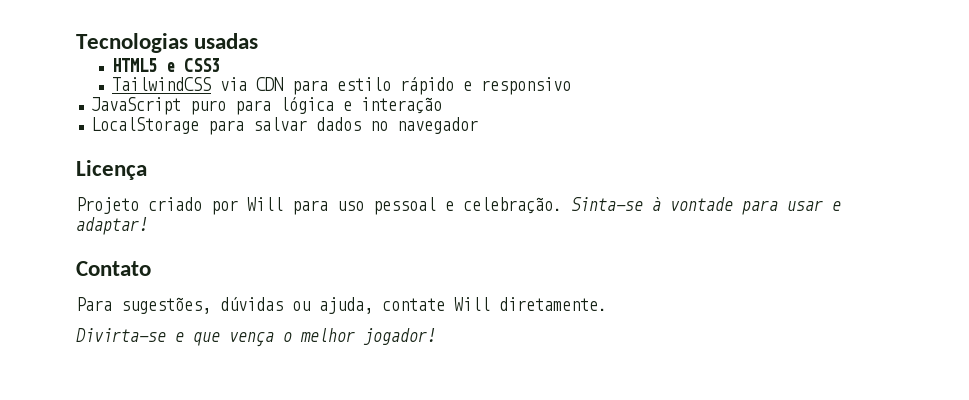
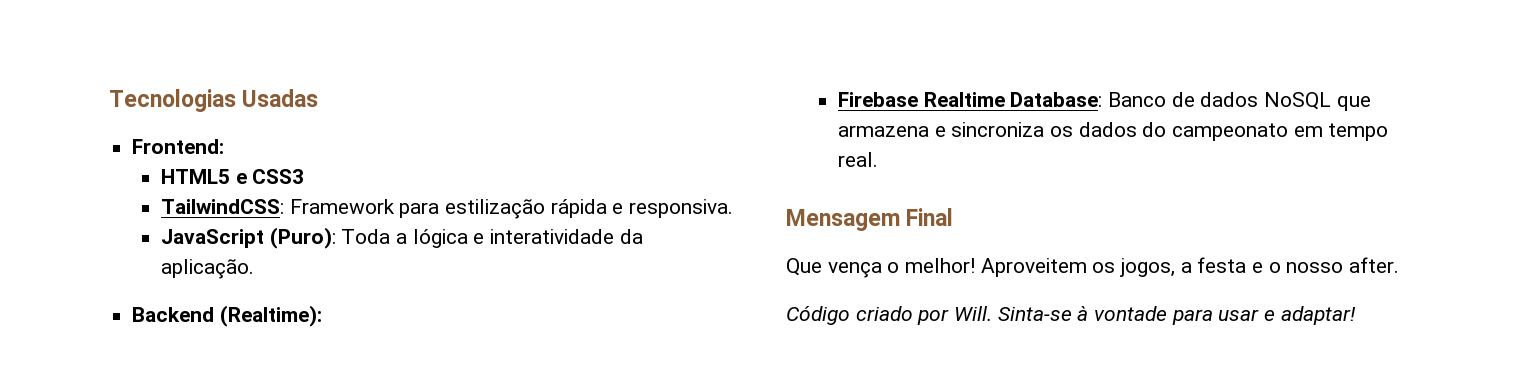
[194,33,259,49] usadas -> [242,89,319,107] [132,139,225,154] Usadas // Frontend:
[111,77,571,95] [91,97,443,115] [91,117,479,135] [76,160,147,180] [76,197,562,215] TailwindCSS via CDN para estilo rápido e responsivo // JavaScript puro para lógica e interação // LocalStorage para salvar dados no navegador // Licença // Projeto criado por Will para uso pessoal e celebração. -> [161,199,734,219] [161,227,643,249] [161,259,255,279] [132,305,322,327] [838,92,1371,111] [838,122,1389,141] [838,152,879,167] [786,208,954,231] [786,257,1400,278] [786,306,993,325] TailwindCSS: Framework para estilização rápida e responsiva. // JavaScript (Puro): Toda a lógica e interatividade da aplicação. // Backend (Realtime): // Firebase Realtime Database: Banco de dados NoSQL que armazena e sincroniza os dados do campeonato em tempo real. // Mensagem Final // Que vença o melhor! Aproveitem os jogos, a festa e o nosso after. // Código criado por Will.
[76,261,151,276] [76,297,607,314] [76,328,436,347] // Contato // Para sugestões, dúvidas ou ajuda, contate Will diretamente. // Divirta-se e que vença o melhor jogador! -> (1356, 315) none

